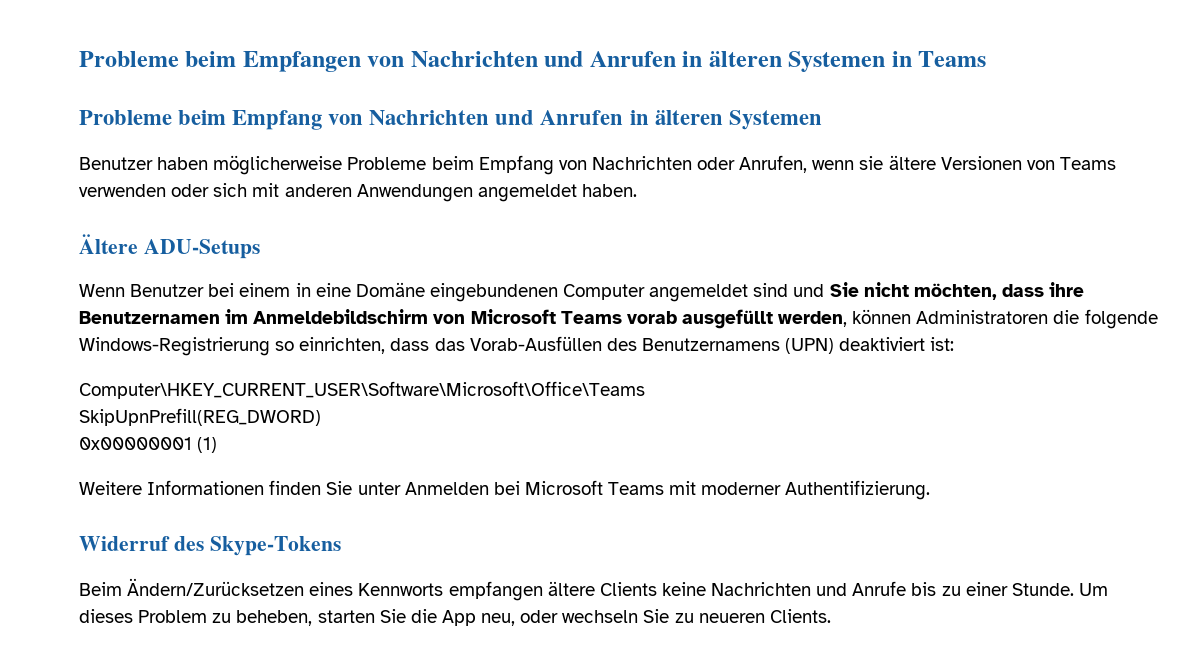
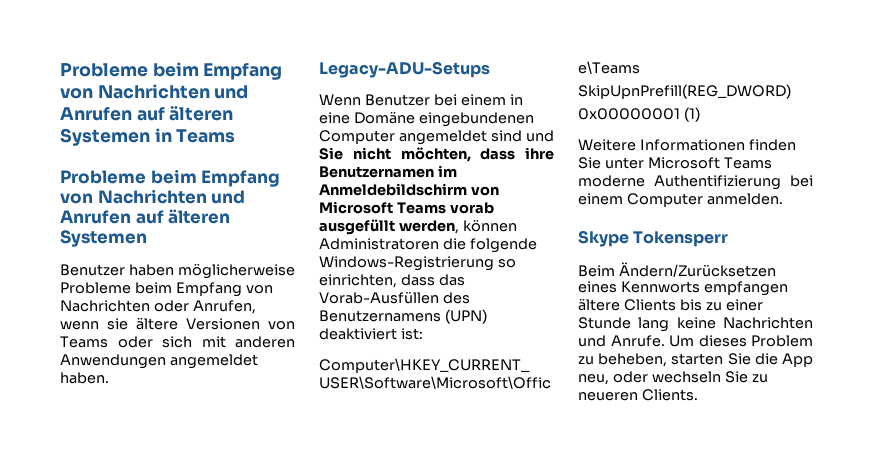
[79,51,703,72] Probleme beim Empfangen von Nachrichten und Anrufen in -> [60,62,283,80] [60,84,249,99] [60,107,165,121] Probleme beim Empfang von Nachrichten und Anrufen auf
[629,110,649,125] in -> [135,210,164,224] auf
[79,184,166,197] verwenden -> (108, 342) none
[79,234,260,259] Ältere ADU-Setups -> [319,61,490,78] Legacy-ADU-Setups
[404,480,931,500] [79,536,341,556] Anmelden bei Microsoft Teams mit moderner Authentifizierung. // Widerruf des Skype-Tokens -> [647,157,772,169] [578,175,813,190] [578,193,783,207] [578,230,729,247] Microsoft Teams moderne Authentifizierung bei einem Computer anmelden. // Skype Tokensperr
[661,581,1074,596] keine Nachrichten und Anrufe bis zu einer Stunde. -> [679,299,763,311] [578,317,813,332] [578,335,665,347] bis zu einer Stunde lang keine Nachrichten und Anrufe.

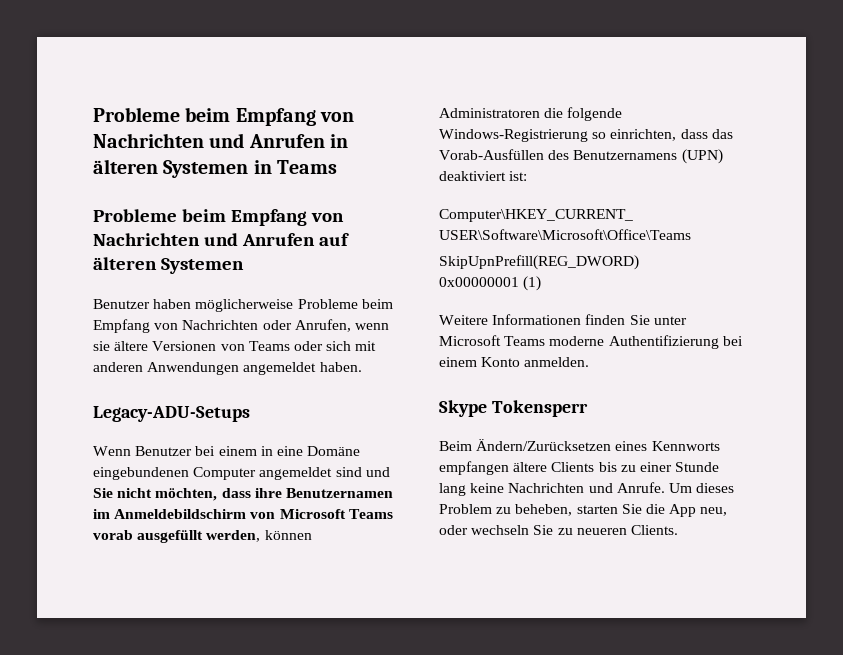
[60,62,283,80] [60,84,249,99] [60,107,165,121] Probleme beim Empfang von Nachrichten und Anrufen auf -> [93,107,355,126] [93,133,349,148] Probleme beim Empfang von Nachrichten und Anrufen in
[626,193,703,207] Computer -> [481,357,521,367] Konto

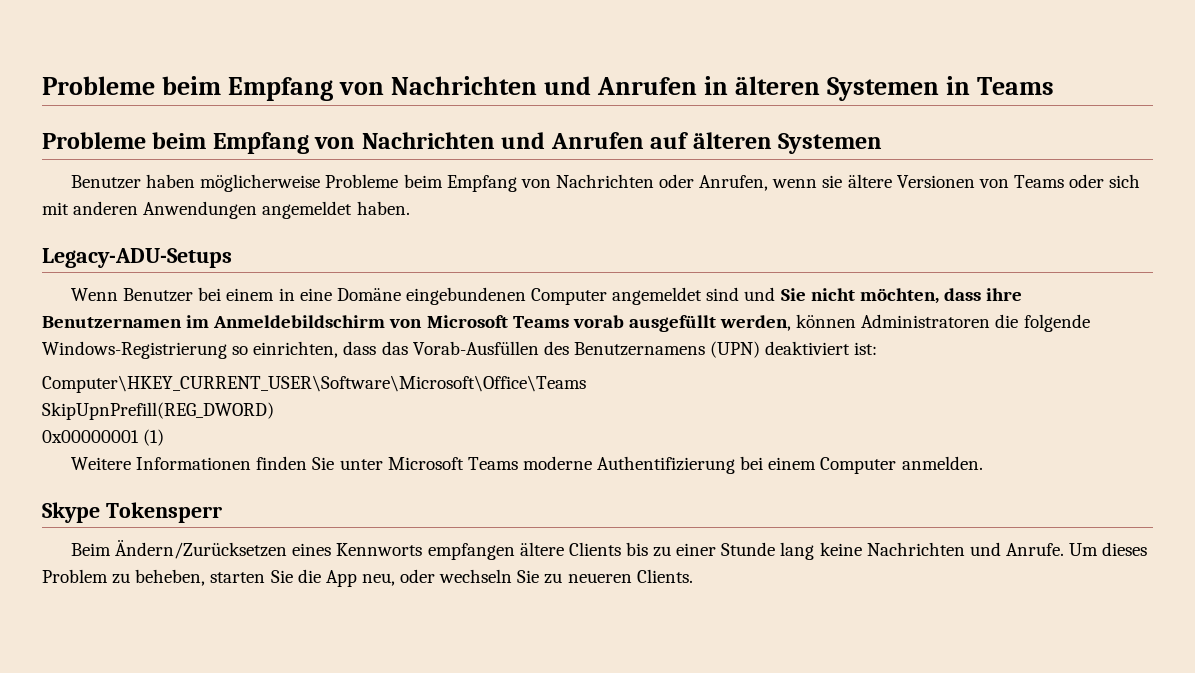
[481,357,521,367] Konto -> [820,457,897,474] Computer

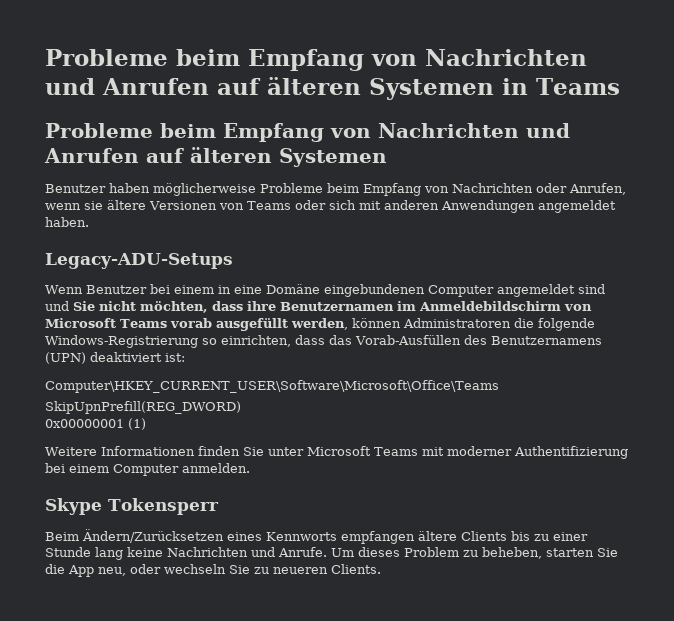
[42,76,729,101] Probleme beim Empfang von Nachrichten und Anrufen in -> [45,49,587,71] [45,78,261,95] Probleme beim Empfang von Nachrichten und Anrufen auf
[522,456,592,470] moderne -> [421,446,512,456] mit moderner

